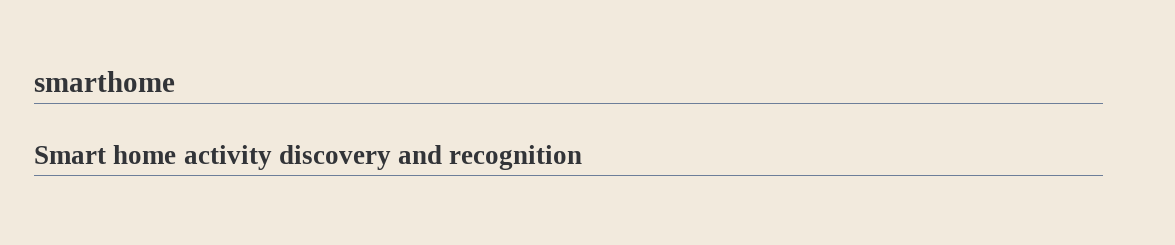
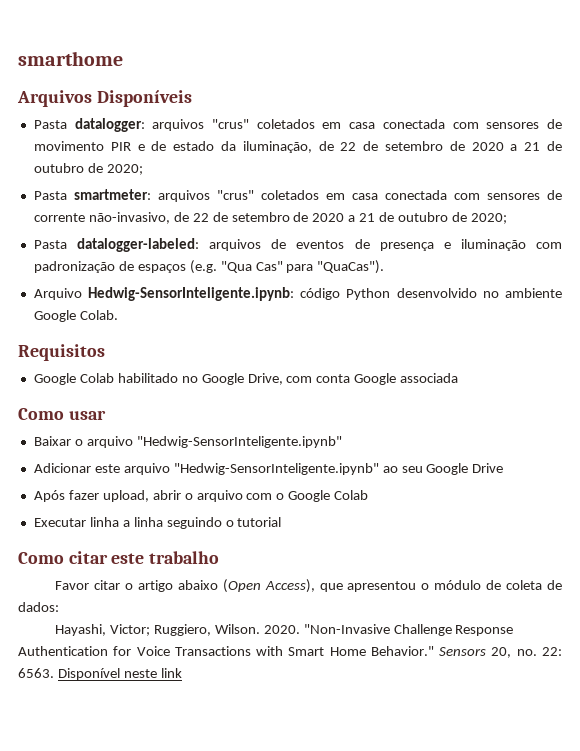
[34,145,583,170] Smart home activity discovery and recognition -> [17,90,192,107] [33,118,562,132] [33,141,562,153] [33,163,143,175] [33,189,562,202] [33,212,507,224] [33,238,562,252] [33,260,385,274] [33,287,562,301] [33,310,118,322] [18,344,105,361] [33,373,459,385] [18,408,106,420] [33,436,342,448] [33,463,504,475] [33,490,369,502] [33,517,282,529] [18,551,220,564] [55,579,562,593] [18,602,59,612] [55,624,514,636] [18,646,562,658] [18,668,182,680] Arquivos Disponíveis // Pasta datalogger: arquivos "crus" coletados em casa conectada com sensores de movimento PIR e de estado da iluminação, de 22 de setembro de 2020 a 21 de outubro de 2020; // Pasta smartmeter: arquivos "crus" coletados em casa conectada com sensores de corrente não-invasivo, de 22 de setembro de 2020 a 21 de outubro de 2020; // Pasta datalogger-labeled: arquivos de eventos de presença e iluminação com padronização de espaços (e.g. "Qua Cas" para "QuaCas"). // Arquivo Hedwig-SensorInteligente.ipynb: código Python desenvolvido no ambiente Google Colab. // Requisitos // Google Colab habilitado no Google Drive, com conta Google associada // Como usar // Baixar o arquivo "Hedwig-SensorInteligente.ipynb" // Adicionar este arquivo "Hedwig-SensorInteligente.ipynb" ao seu Google Drive // Após fazer upload, abrir o arquivo com o Google Colab // Executar linha a linha seguindo o tutorial // Como citar este trabalho // Favor citar o artigo abaixo (Open Access), que apresentou o módulo de coleta de dados: // Hayashi, Victor; Ruggiero, Wilson. 2020. "Non-Invasive Challenge Response Authentication for Voice Transactions with Smart Home Behavior." Sensors 20, no. 22: 6563. Disponível neste link

